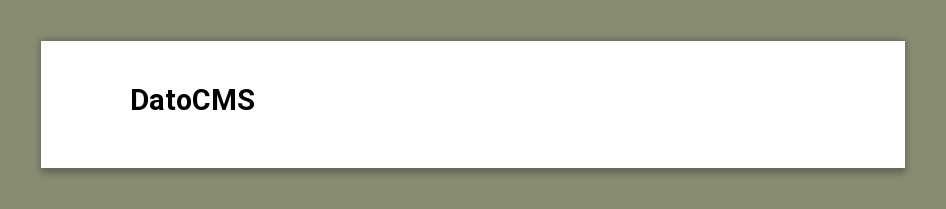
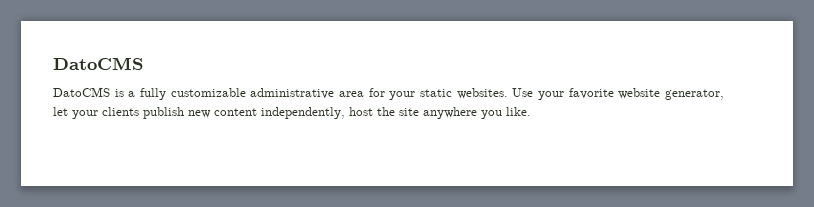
[130,89,255,110] DatoCMS -> [53,57,143,70] [53,87,725,100] [53,107,531,119] DatoCMS // DatoCMS is a fully customizable administrative area for your static websites. Use your favorite website generator, let your clients publish new content independently, host the site anywhere you like.

